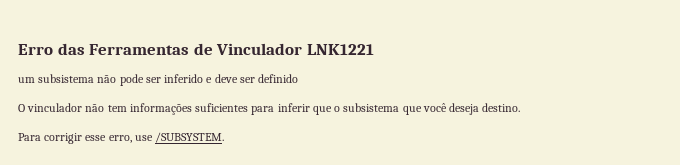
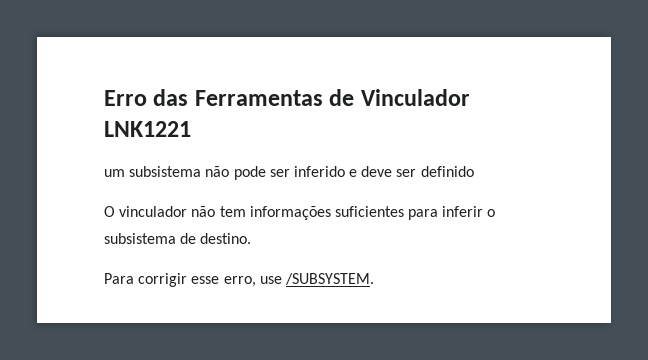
[312,106,332,115] que -> (484, 211) none
[402,103,480,115] que você deseja -> [180,233,197,244] de

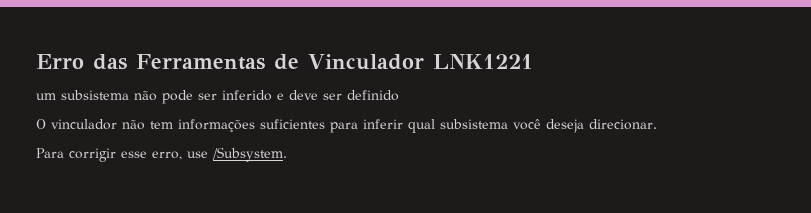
[487,209,496,217] [104,233,252,244] o subsistema de destino. -> [408,119,657,133] qual subsistema você deseja direcionar.
[284,273,374,285] /SUBSYSTEM. -> [212,147,287,162] /Subsystem.

